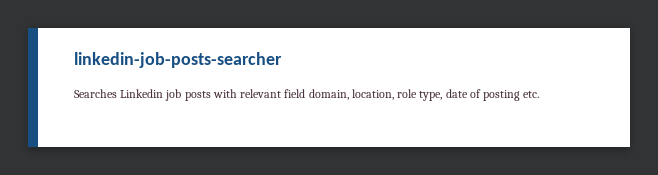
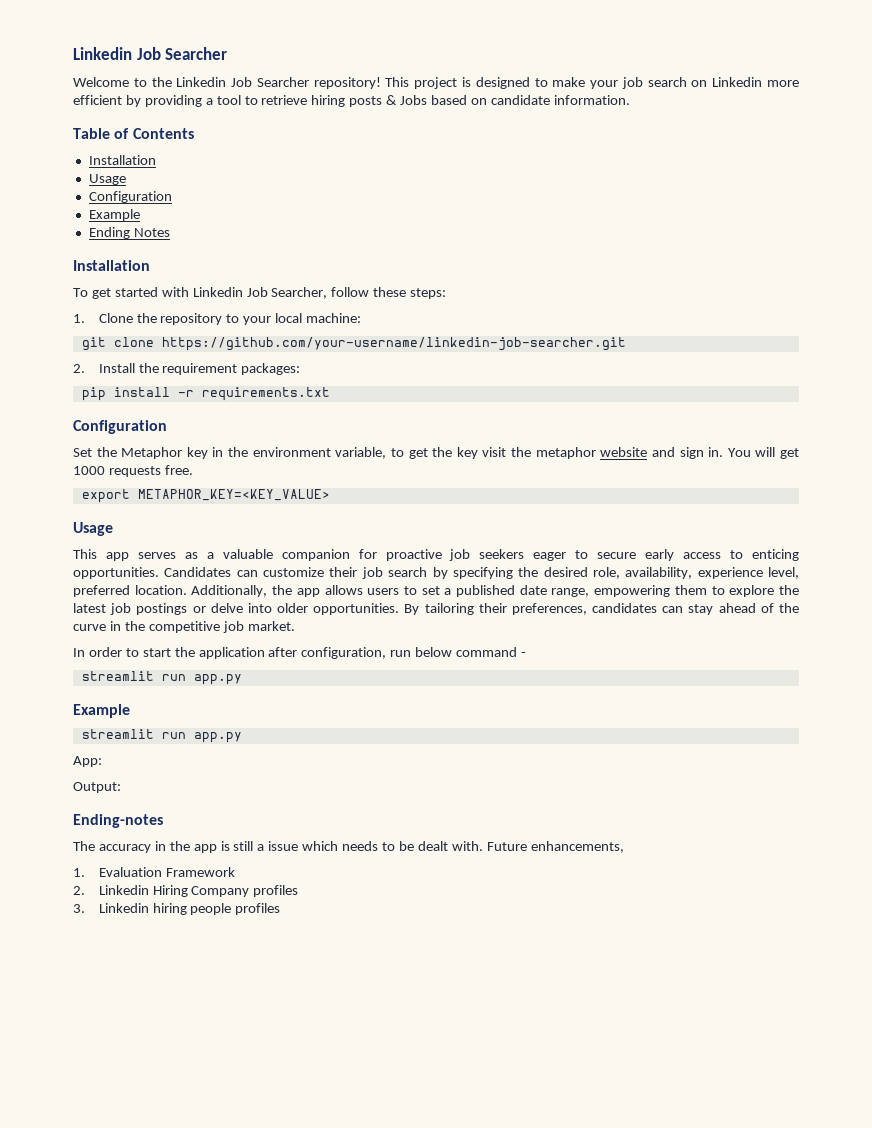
[74,52,282,68] [74,89,540,101] linkedin-job-posts-searcher // Searches Linkedin job posts with relevant field domain, location, role type, date of posting etc. -> [73,47,228,60] [73,77,800,89] [73,95,630,107] [73,128,194,139] [88,155,156,165] [88,174,126,185] [88,191,172,203] [88,209,140,221] [88,227,170,239] [73,260,150,271] [73,287,447,299] [73,313,362,325] [81,337,626,351] [73,363,301,375] [81,387,330,401] [73,420,167,434] [73,447,799,459] [73,465,193,477] [81,489,330,503] [73,522,113,536] [73,549,800,561] [73,567,799,579] [73,585,800,597] [73,603,799,615] [73,621,295,633] [73,647,527,659] [81,671,242,685] [73,704,130,718] [81,729,242,743] [73,756,102,767] [73,782,121,793] [73,814,163,828] [73,841,624,853] [73,867,235,877] [73,885,299,897] [73,903,281,915] Linkedin Job Searcher // Welcome to the Linkedin Job Searcher repository! This project is designed to make your job search on Linkedin more efficient by providing a tool to retrieve hiring posts & Jobs based on candidate information. // Table of Contents // Installation // Usage // Configuration // Example // Ending Notes // Installation // To get started with Linkedin Job Searcher, follow these steps: // 1. Clone the repository to your local machine: // git clone https://github.com/your-username/linkedin-job-searcher.git // 2. Install the requirement packages: // pip install -r requirements.txt // Configuration // Set the Metaphor key in the environment variable, to get the key visit the metaphor website and sign in. You will get 1000 requests free. // export METAPHOR_KEY=<KEY_VALUE> // Usage // This app serves as a valuable companion for proactive job seekers eager to secure early access to enticing opportunities. Candidates can customize their job search by specifying the desired role, availability, experience level, preferred location. Additionally, the app allows users to set a published date range, empowering them to explore the latest job postings or delve into older opportunities. By tailoring their preferences, candidates can stay ahead of the curve in the competitive job market. // In order to start the application after configuration, run below command - // streamlit run app.py // Example // streamlit run app.py // App: // Output: // Ending-notes // The accuracy in the app is still a issue which needs to be dealt with. Future enhancements, // 1. Evaluation Framework // 2. Linkedin Hiring Company profiles // 3. Linkedin hiring people profiles

